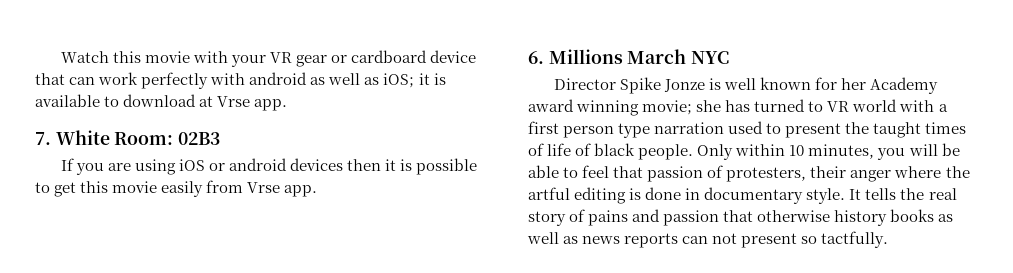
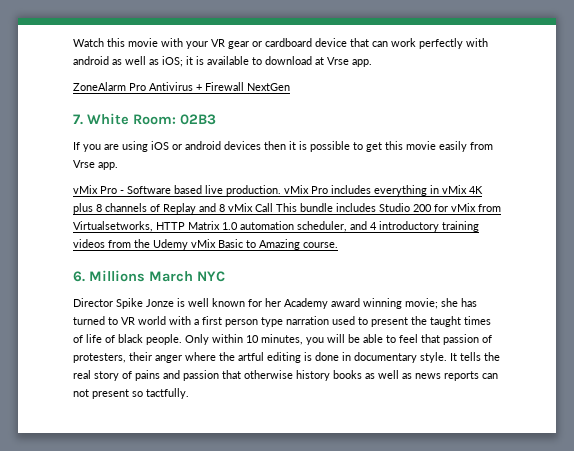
(288, 105) none -> [73,82,290,91] // ZoneAlarm Pro Antivirus + Firewall NextGen
(318, 191) none -> [73,185,483,196] [73,203,501,214] [73,221,479,232] [73,239,338,250] // vMix Pro - Software based live production. vMix Pro includes everything in vMix 4K plus 8 channels of Replay and 8 vMix Call This bundle includes Studio 200 for vMix from Virtualsetworks, HTTP Matrix 1.0 automation scheduler, and 4 introductory training videos from the Udemy vMix Basic to Amazing course.

